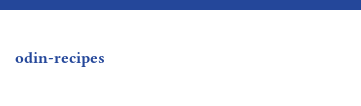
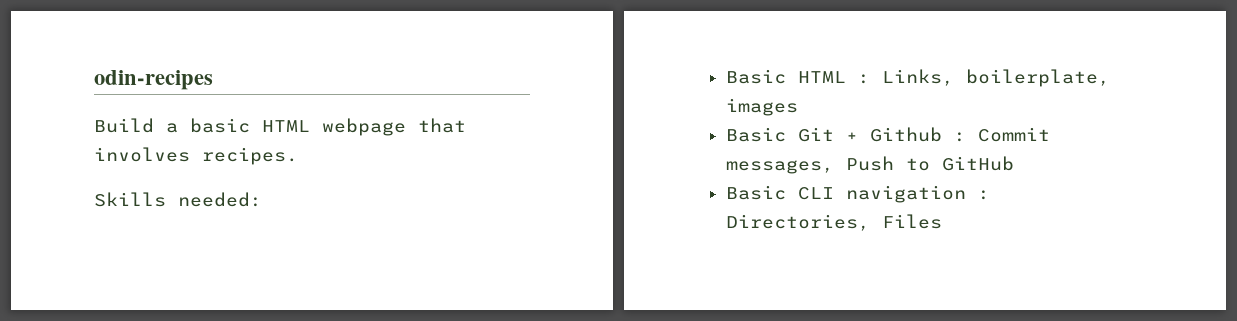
(105, 59) none -> [94,118,466,136] [94,147,298,165] [94,192,262,207] [725,69,1110,87] [725,98,798,116] [725,127,1050,142] [725,156,1014,174] [725,185,990,203] [725,214,942,231] // Build a basic HTML webpage that involves recipes. // Skills needed: // Basic HTML : Links, boilerplate, images // Basic Git + Github : Commit messages, Push to GitHub // Basic CLI navigation : Directories, Files

